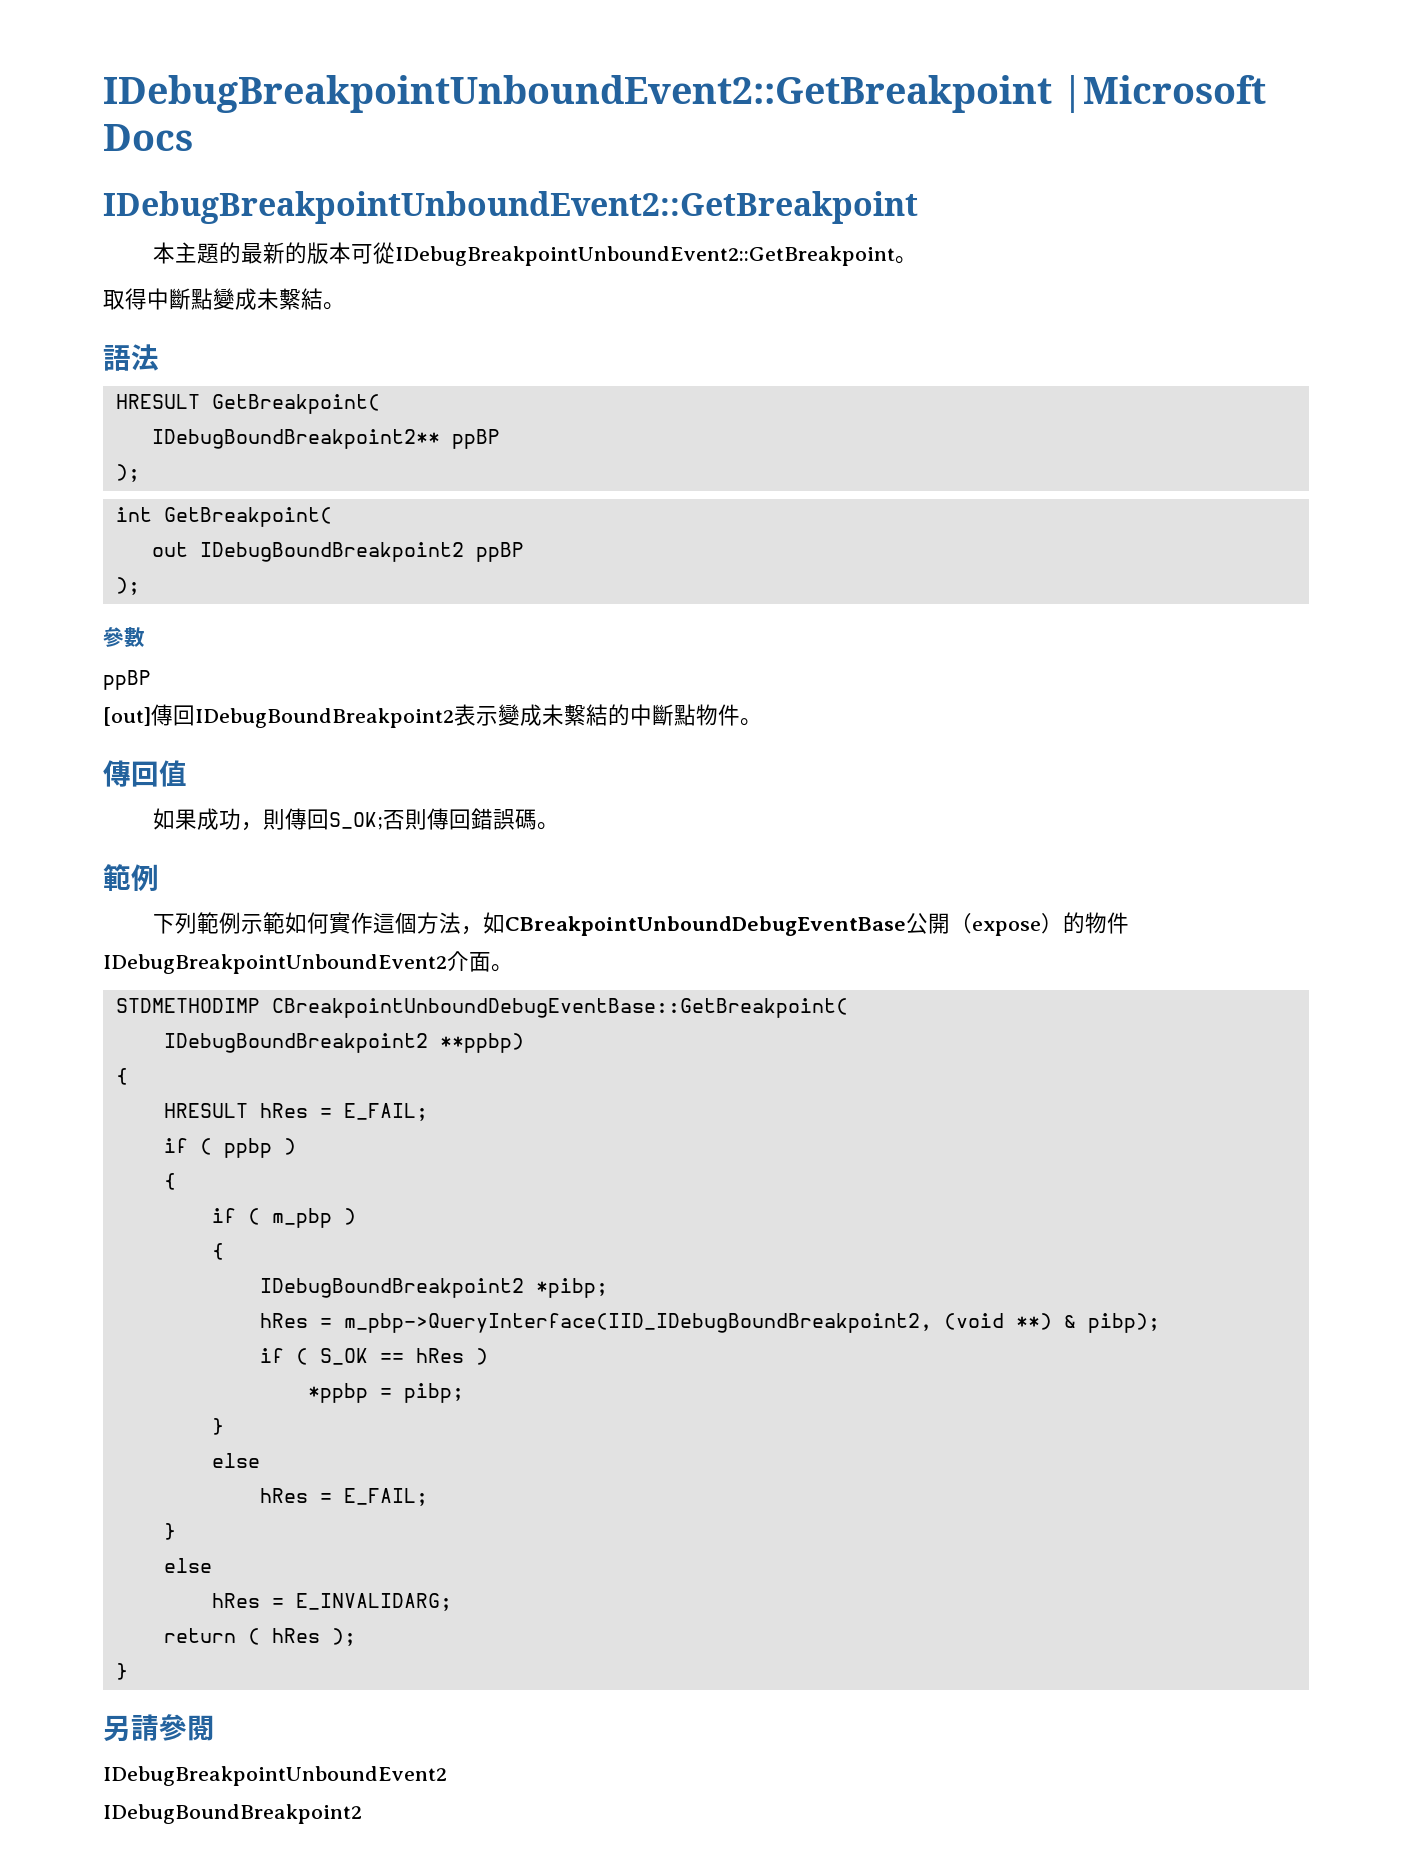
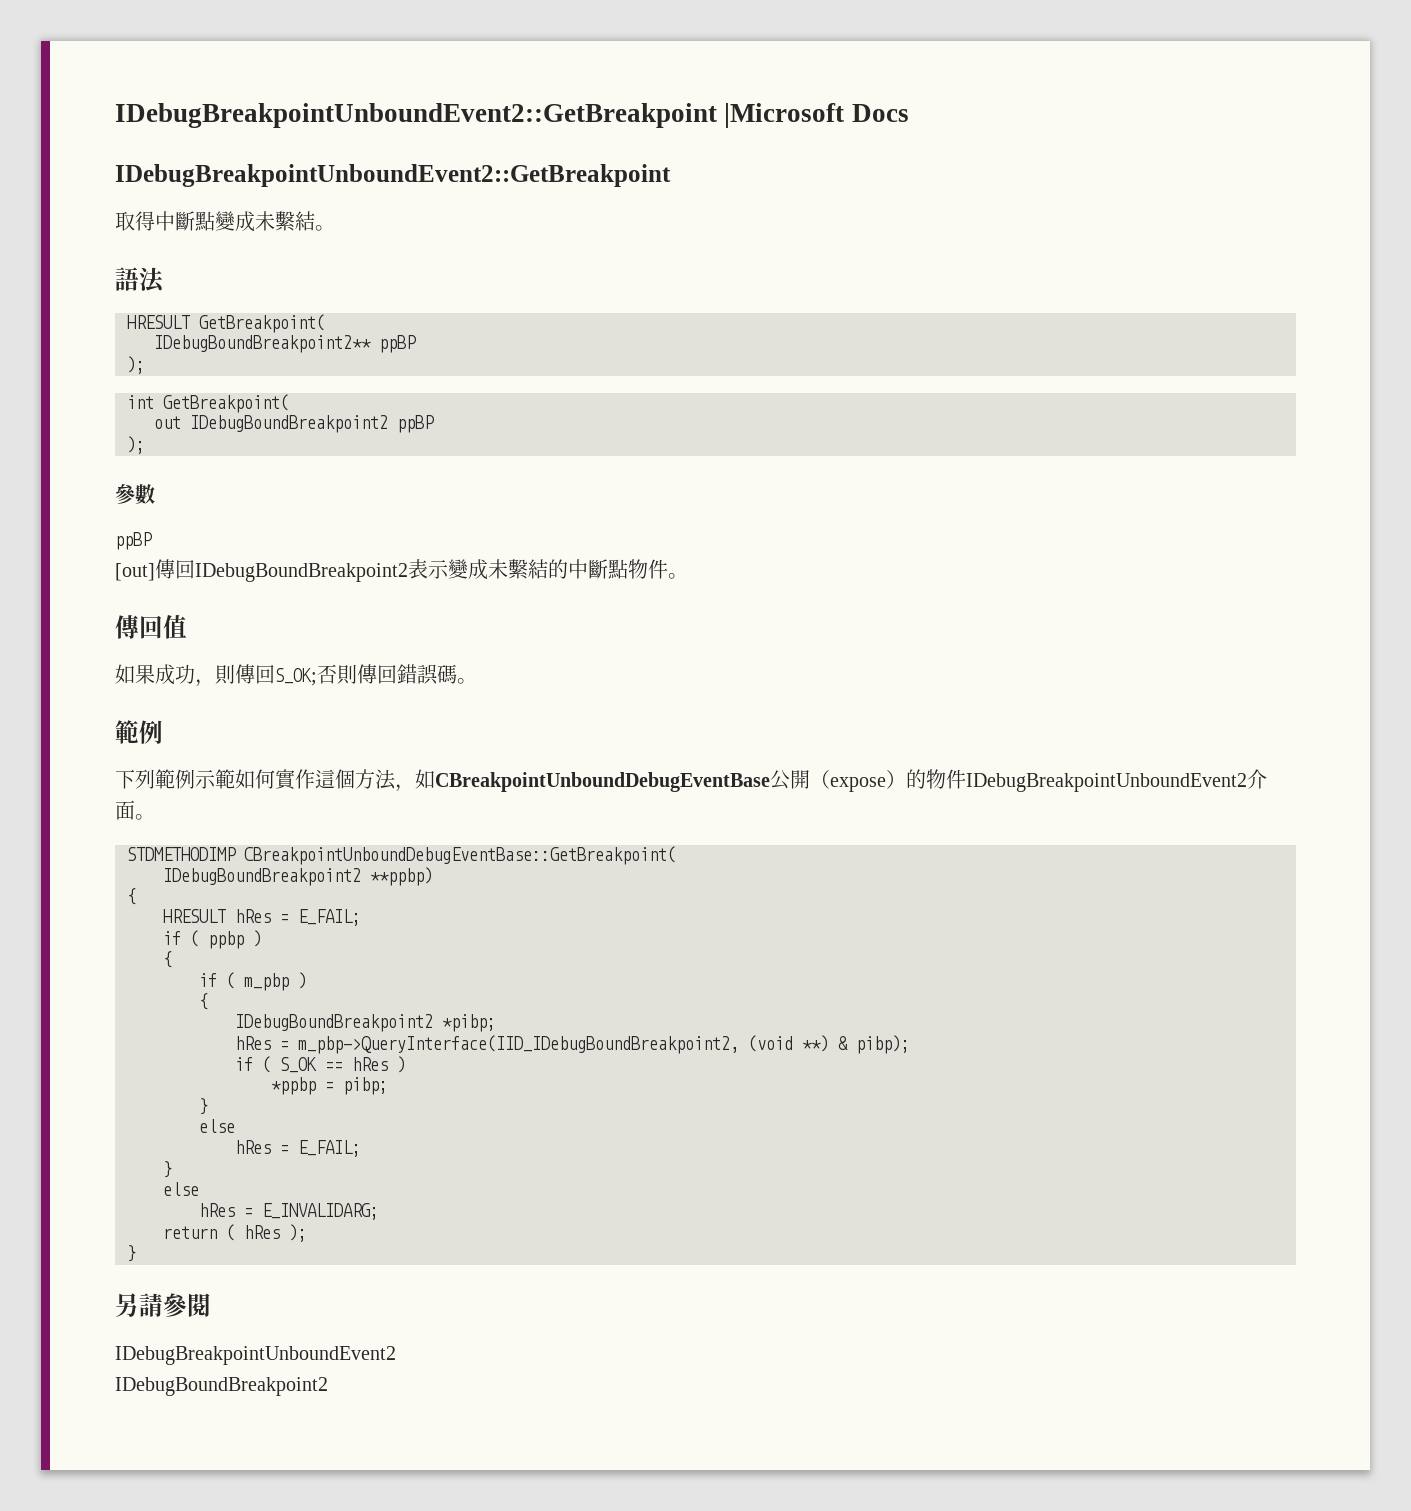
[153,242,918,266] // 本主題的最新的版本可從IDebugBreakpointUnboundEvent2::GetBreakpoint。 -> (671, 175) none

